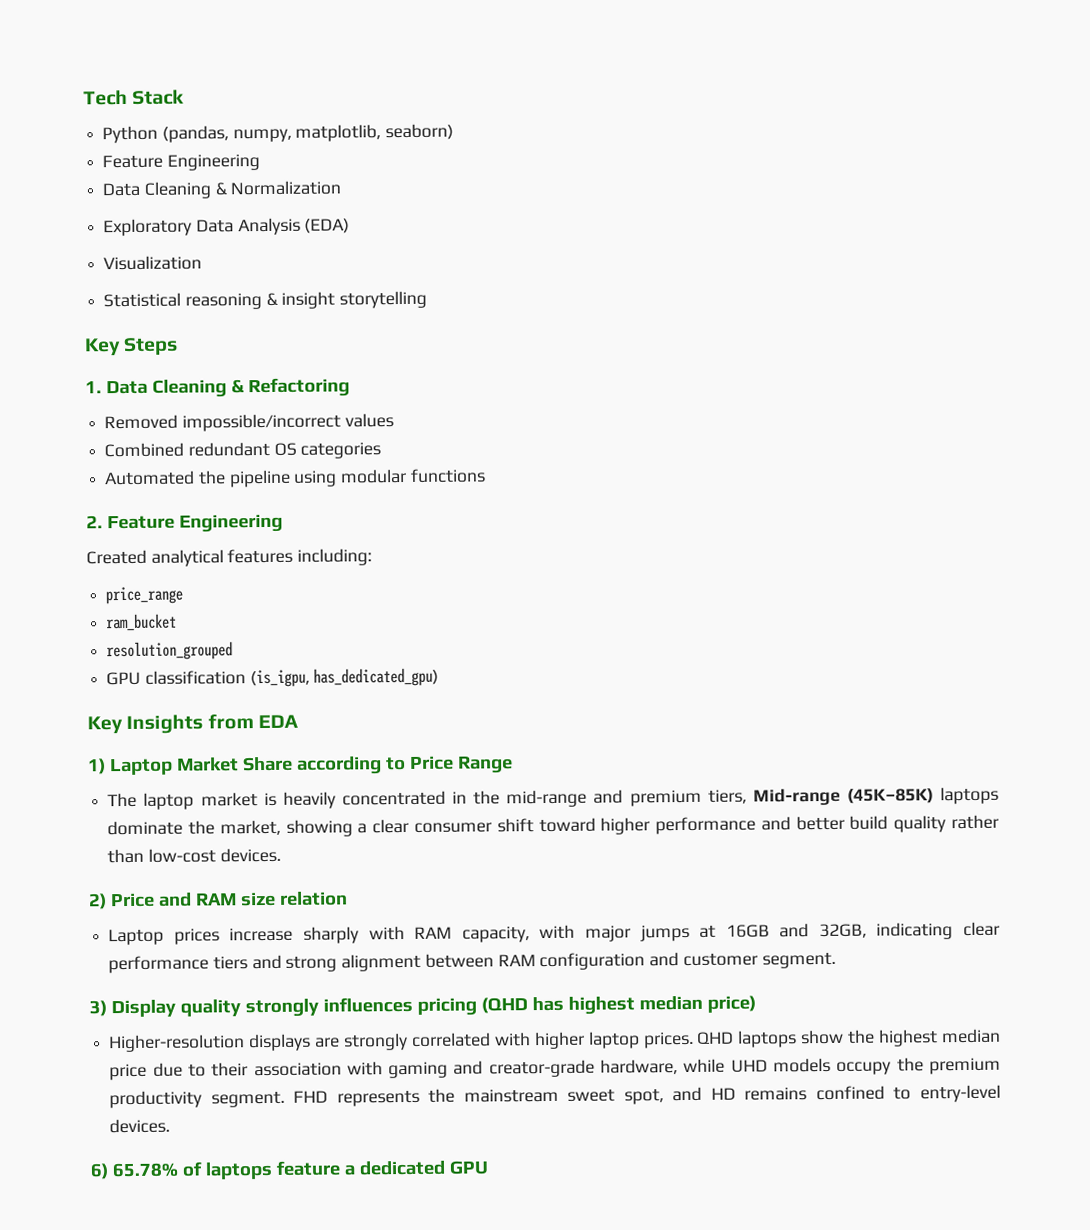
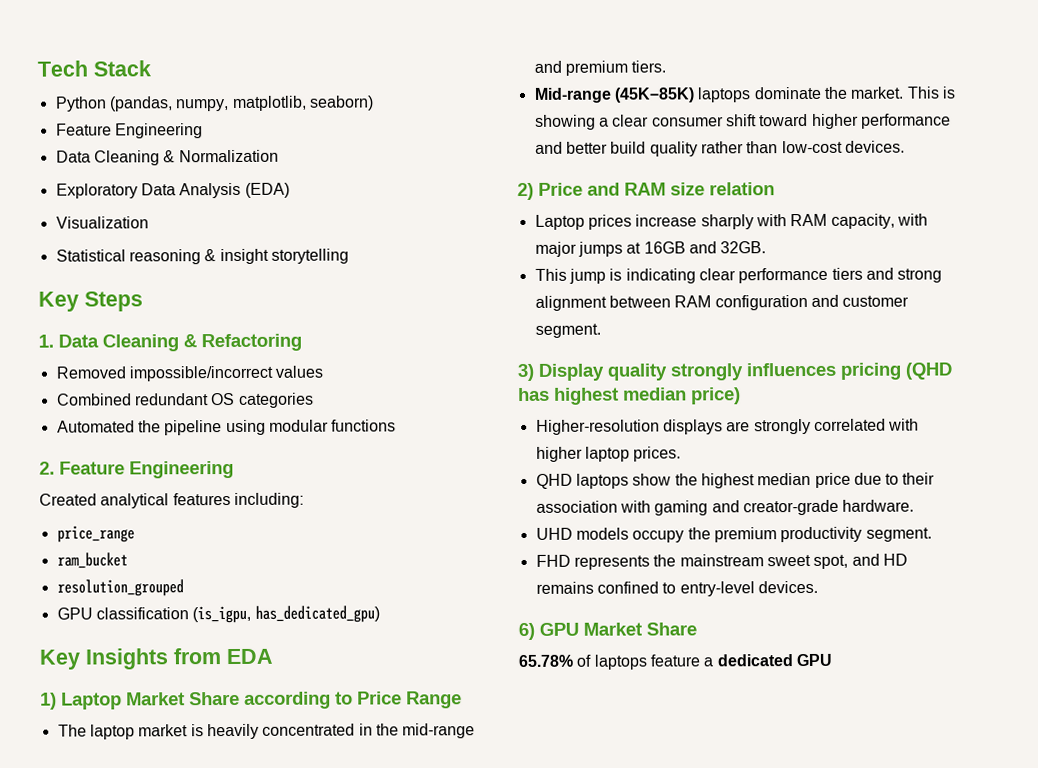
[707,789,747,804] tiers, -> [631,60,667,73] tiers. //
[219,819,281,836] market, -> [850,86,956,99] market. This is
[818,923,867,939] 32GB, -> [720,241,767,254] [534,268,623,284] 32GB. // This jump is
(694, 1040) none -> (682, 454) //
[600,1058,726,1075] hardware, while -> [842,499,915,512] hardware. //
(285, 1099) none -> (932, 534) //
(109, 1171) none -> [539,622,697,636] GPU Market Share //

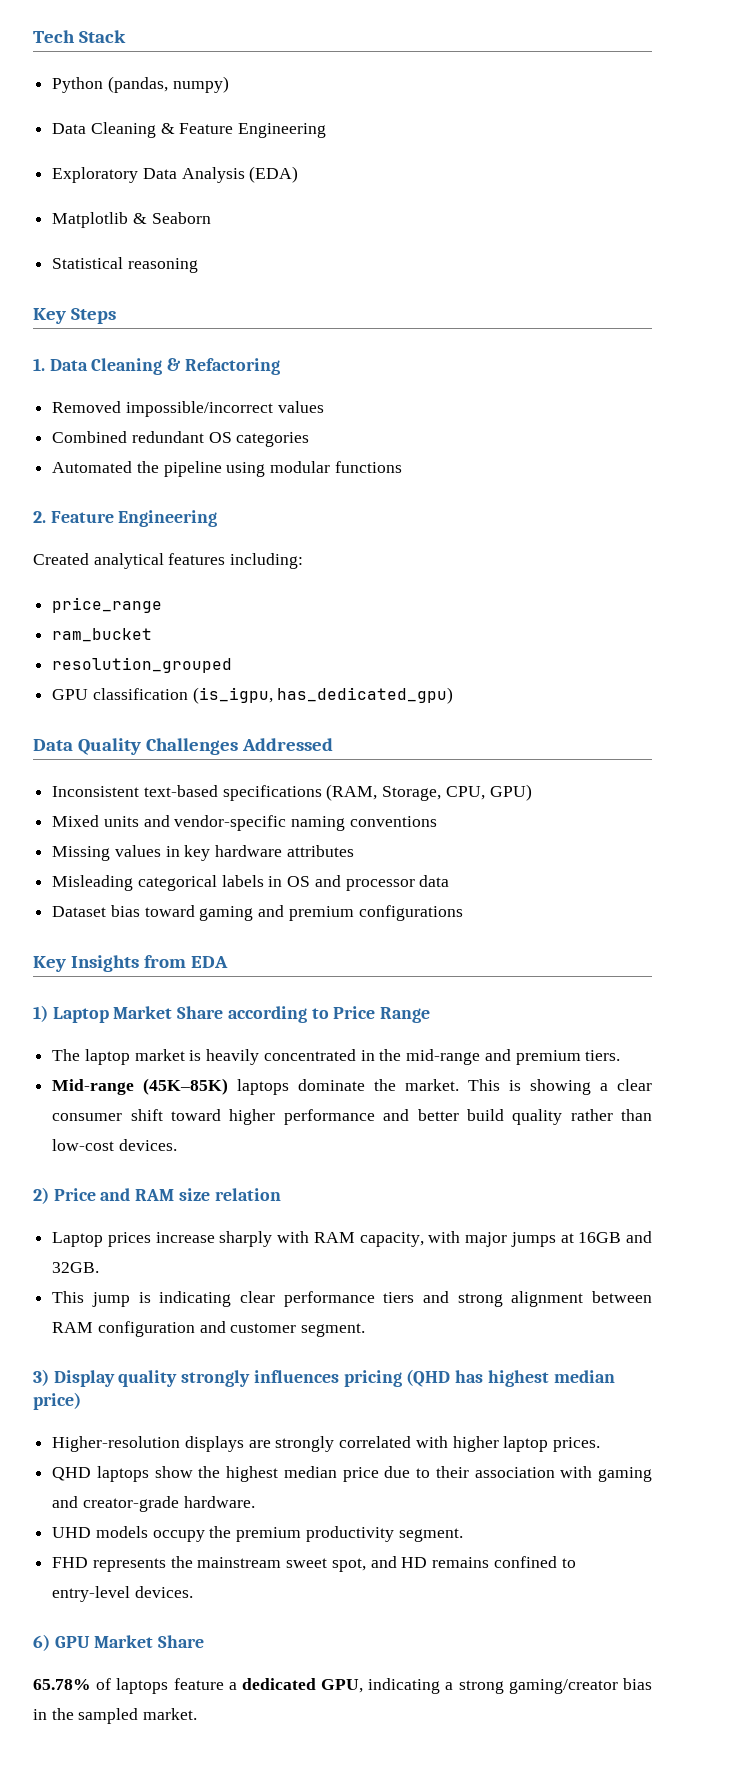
[176,95,374,112] [55,123,203,139] [55,149,279,166] numpy, matplotlib, seaborn) // Feature Engineering // Data Cleaning & Normalization -> [172,76,229,93] [52,122,327,138] numpy) // Data Cleaning & Feature Engineering
[55,216,149,229] Visualization -> [52,212,211,228] Matplotlib & Seaborn
[204,248,349,265] & insight storytelling -> (198, 265) none
(380, 614) none -> [33,738,333,755] [52,784,532,801] [52,815,437,831] [52,845,354,861] [52,875,450,891] [52,905,463,921] // Data Quality Challenges Addressed // Inconsistent text-based specifications (RAM, Storage, CPU, GPU) // Mixed units and vendor-specific naming conventions // Missing values in key hardware attributes // Misleading categorical labels in OS and processor data // Dataset bias toward gaming and premium configurations
[795,653,832,667] GPU -> [321,1678,652,1694] [33,1708,198,1724] GPU, indicating a strong gaming/creator bias in the sampled market.

